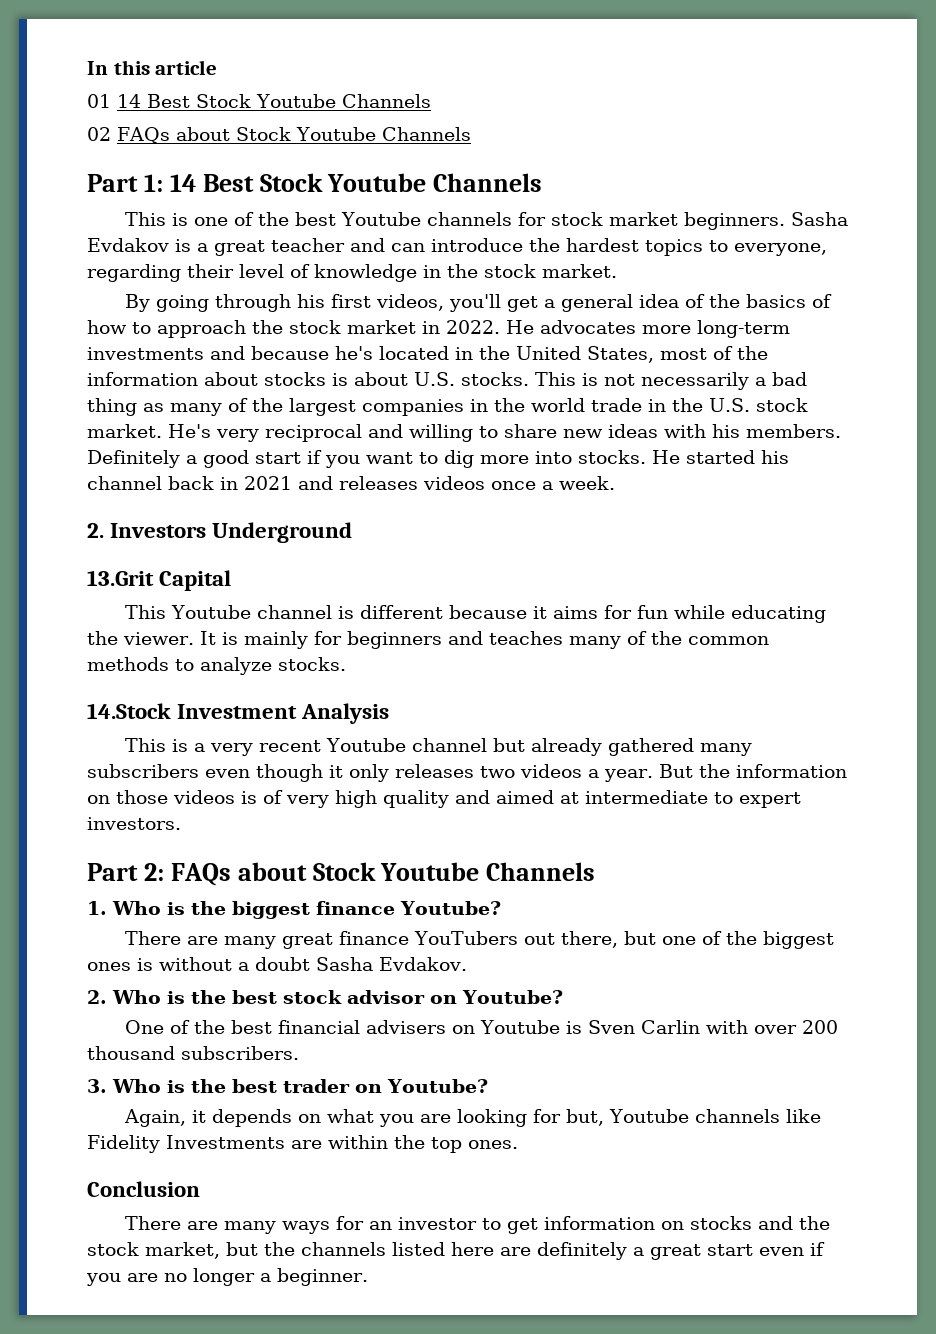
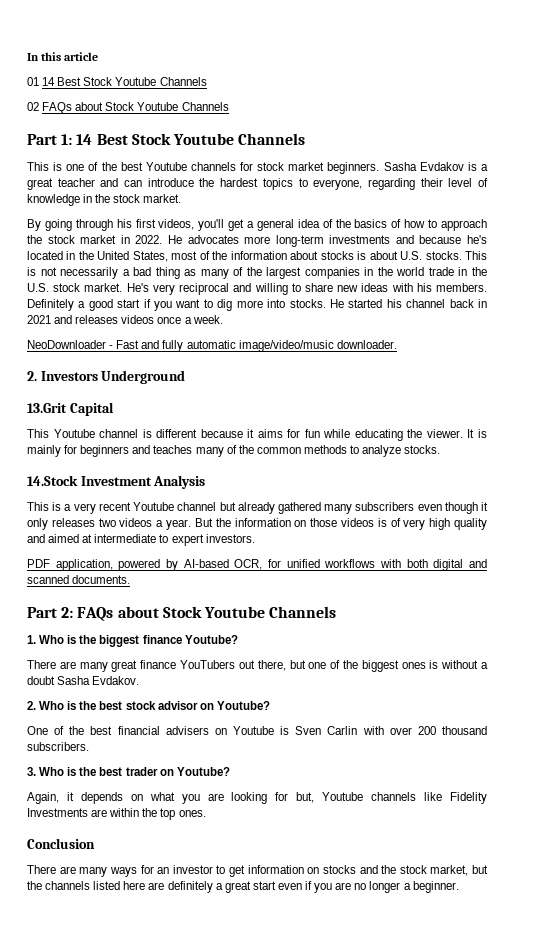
(615, 483) none -> [27,340,397,352] // NeoDownloader - Fast and fully automatic image/video/music downloader.
(181, 823) none -> [27,559,488,571] [27,575,131,584] // PDF application, powered by AI-based OCR, for unified workflows with both digital and scanned documents.

